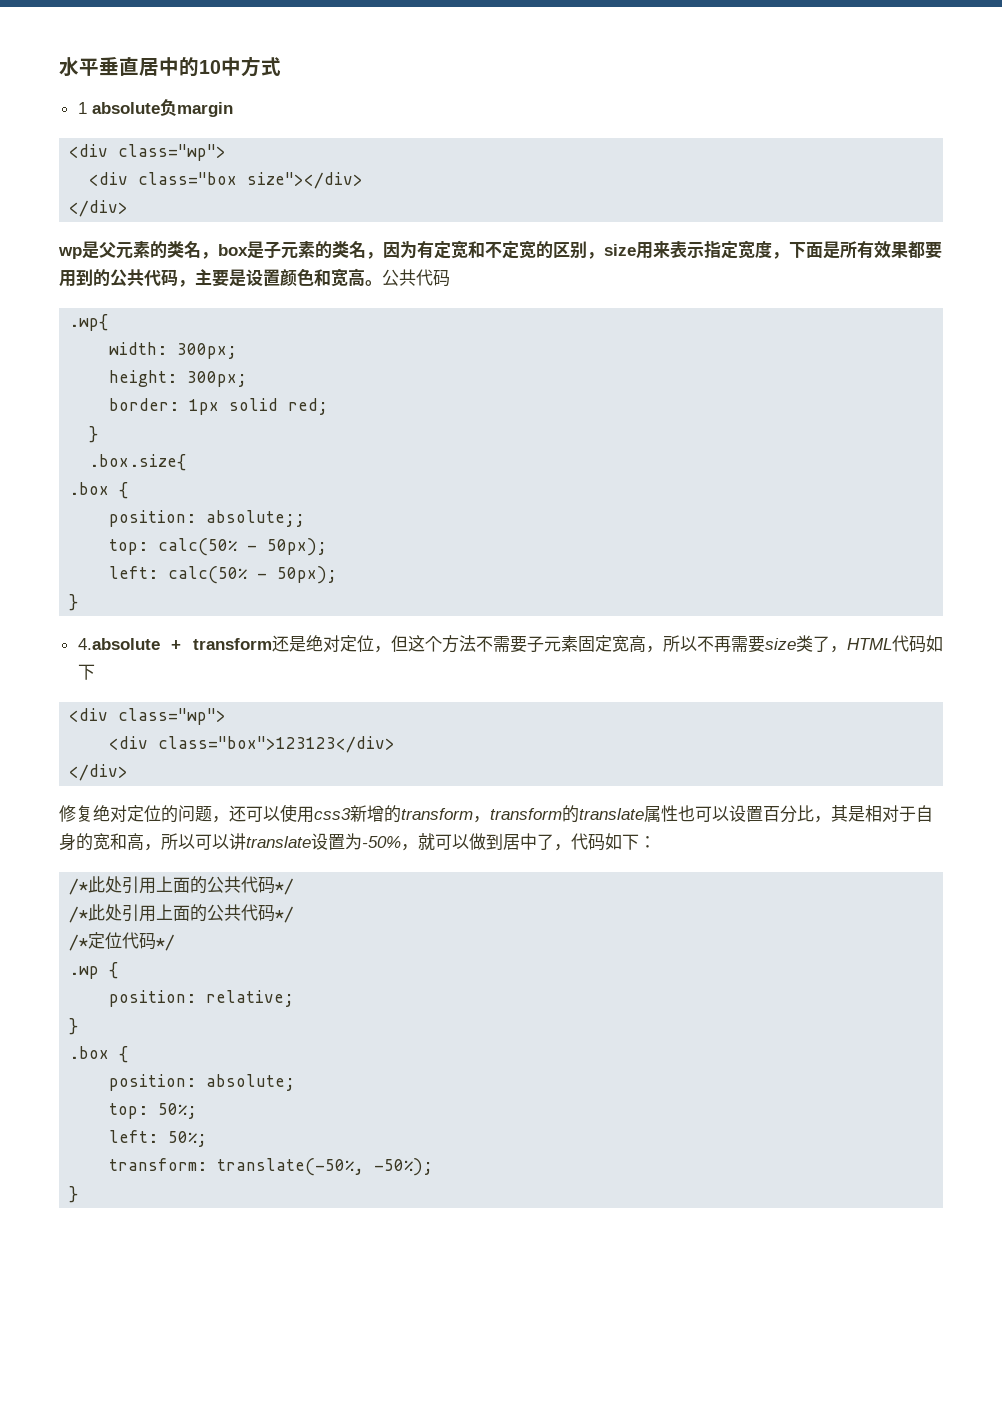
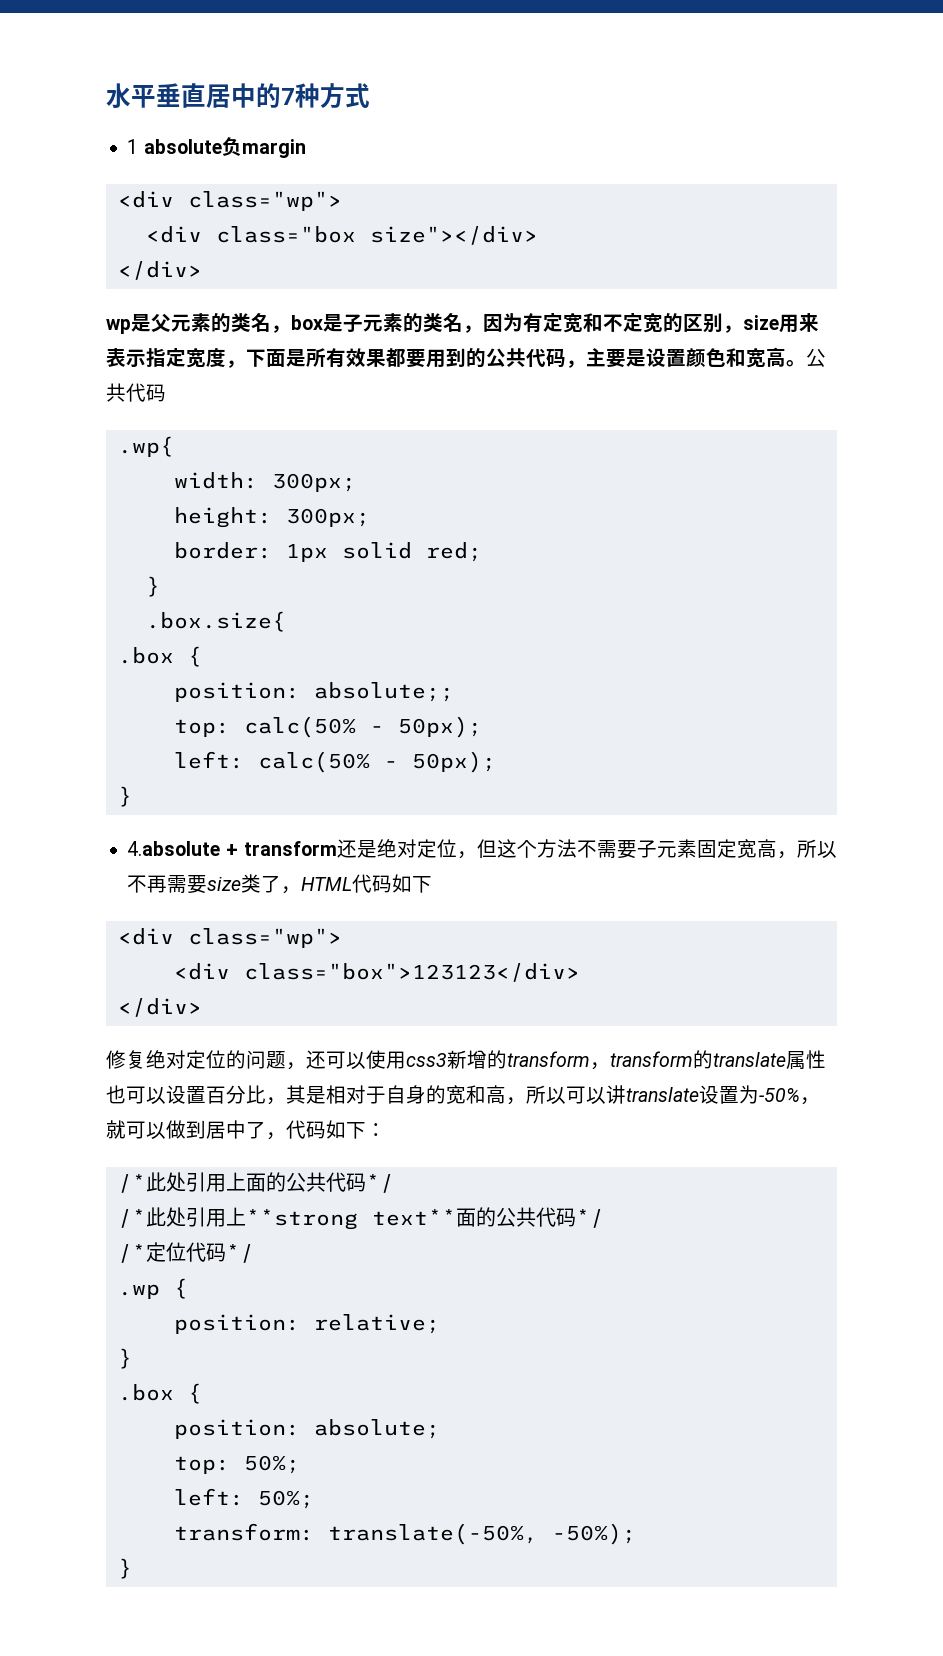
[199,57,241,76] 10中 -> [281,83,320,108] 7种
(174, 912) none -> [245,1209,456,1230] **strong text**

